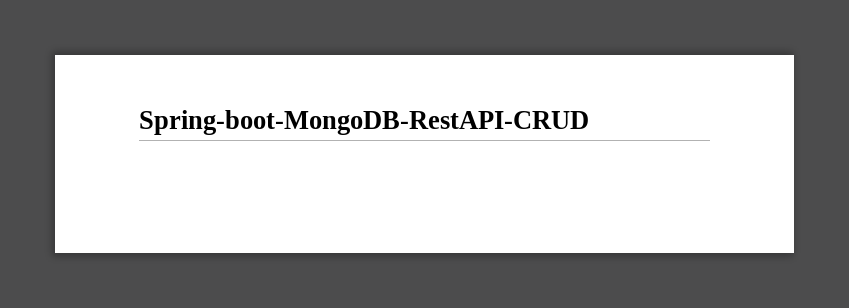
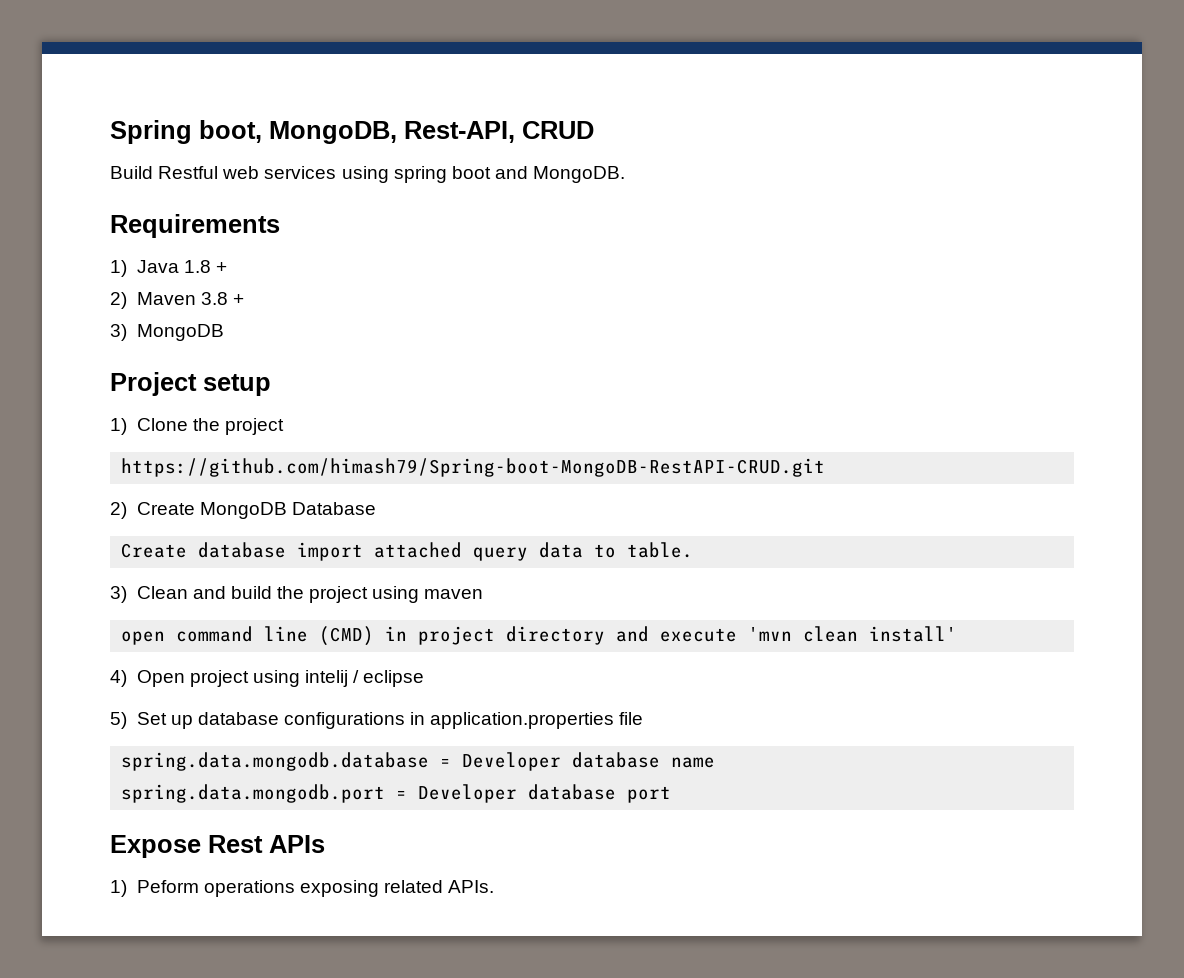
[139,110,589,135] Spring-boot-MongoDB-RestAPI-CRUD -> [110,120,594,144] [110,166,626,183] [110,214,280,238] [110,260,227,277] [110,292,244,309] [110,324,224,341] [110,372,271,396] [110,418,284,435] [121,458,826,477] [110,502,376,519] [121,542,694,561] [110,586,484,603] [121,626,958,646] [110,670,425,687] [110,712,644,729] [121,752,716,771] [121,784,672,803] [110,835,325,858] [110,880,495,897] Spring boot, MongoDB, Rest-API, CRUD // Build Restful web services using spring boot and MongoDB. // Requirements // 1) Java 1.8 + // 2) Maven 3.8 + // 3) MongoDB // Project setup // 1) Clone the project // https://github.com/himash79/Spring-boot-MongoDB-RestAPI-CRUD.git // 2) Create MongoDB Database // Create database import attached query data to table. // 3) Clean and build the project using maven // open command line (CMD) in project directory and execute 'mvn clean install' // 4) Open project using intelij / eclipse // 5) Set up database configurations in application.properties file // spring.data.mongodb.database = Developer database name // spring.data.mongodb.port = Developer database port // Expose Rest APIs // 1) Peform operations exposing related APIs.

